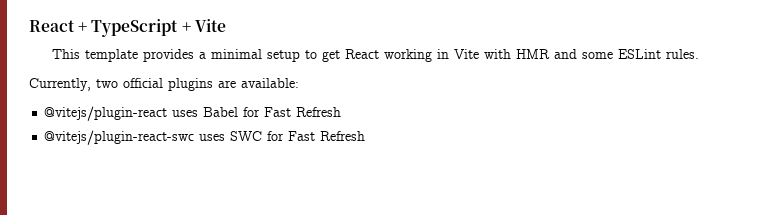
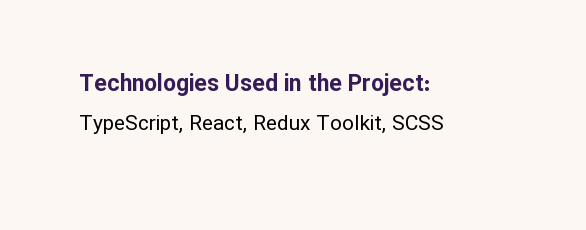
[29,19,226,37] [51,49,699,62] [29,78,299,91] [44,106,342,121] [44,130,366,145] React + TypeScript + Vite // This template provides a minimal setup to get React working in Vite with HMR and some ESLint rules. // Currently, two official plugins are available: // @vitejs/plugin-react uses Babel for Fast Refresh // @vitejs/plugin-react-swc uses SWC for Fast Refresh -> [79,73,430,96] [79,115,444,134] Technologies Used in the Project: // TypeScript, React, Redux Toolkit, SCSS

